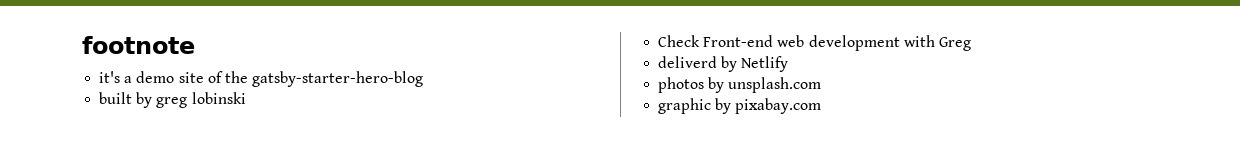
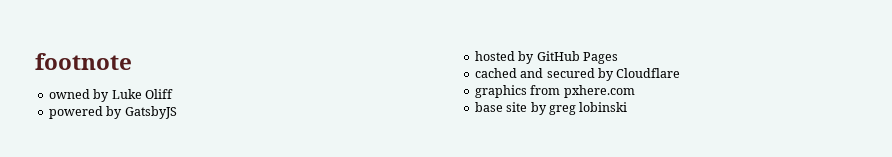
[99,71,424,87] [99,92,246,108] [658,35,971,51] [658,56,789,72] [658,77,822,93] [658,98,822,114] it's a demo site of the gatsby-starter-hero-blog // built by greg lobinski // Check Front-end web development with Greg // deliverd by Netlify // photos by unsplash.com // graphic by pixabay.com -> [48,89,173,102] [48,106,177,119] [474,51,618,64] [474,68,681,81] [474,85,635,98] [474,102,628,115] owned by Luke Oliff // powered by GatsbyJS // hosted by GitHub Pages // cached and secured by Cloudflare // graphics from pxhere.com // base site by greg lobinski

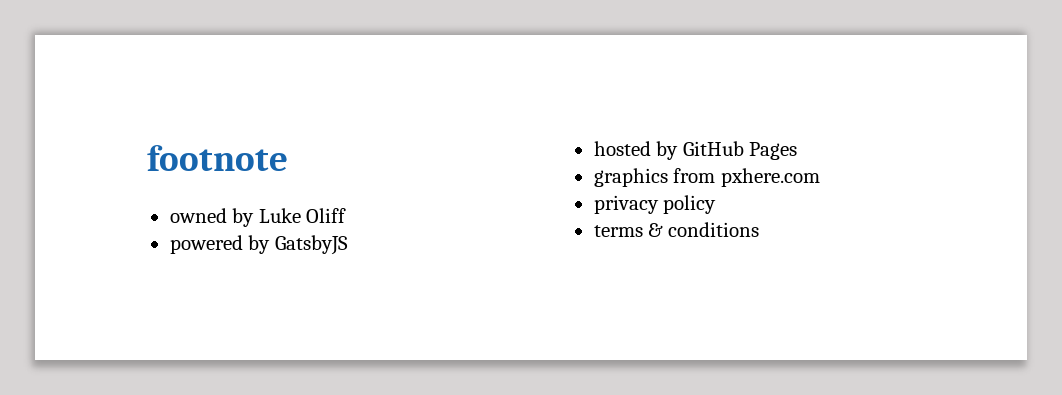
[474,68,681,81] [474,85,635,98] [474,102,628,115] cached and secured by Cloudflare // graphics from pxhere.com // base site by greg lobinski -> [593,168,820,187] [593,195,717,214] [593,222,759,237] graphics from pxhere.com // privacy policy // terms & conditions

